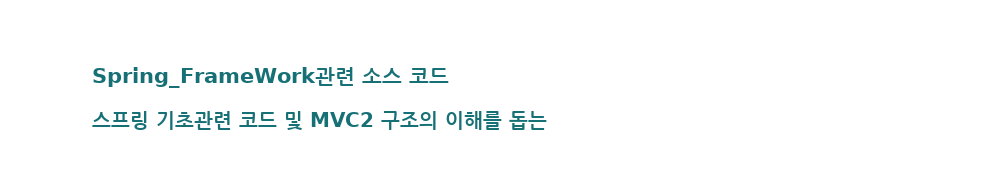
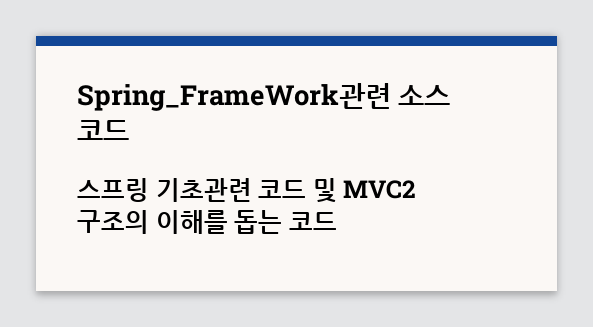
(547, 120) none -> [288,212,337,230] 코드

